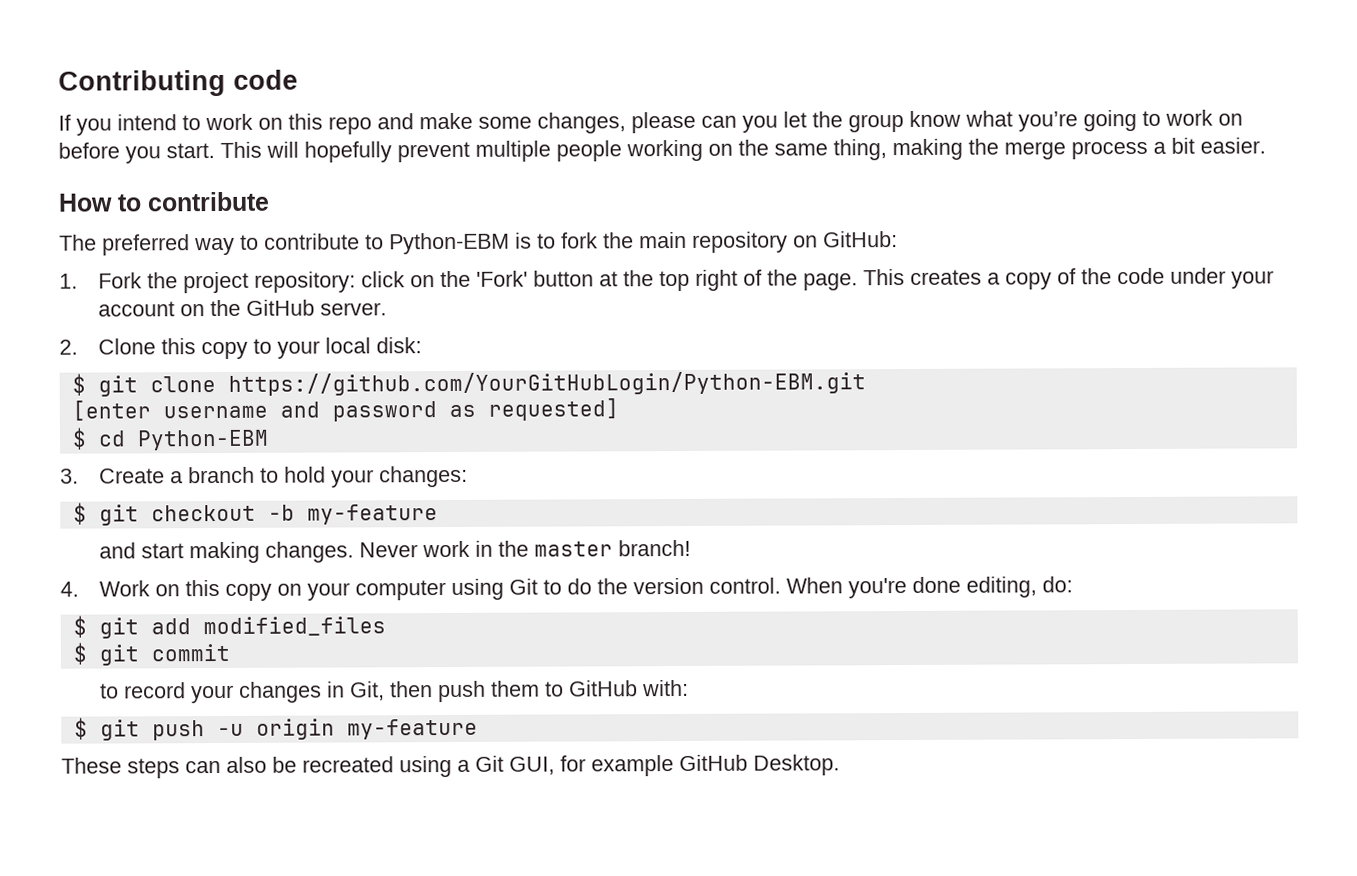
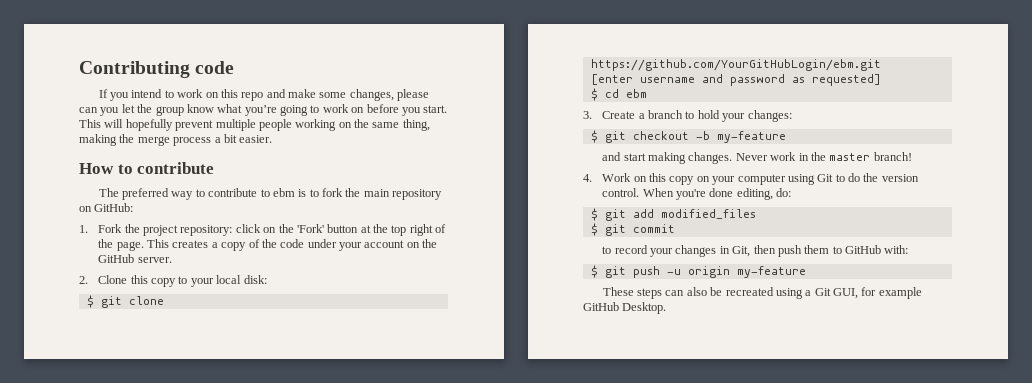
[389,232,510,255] Python-EBM -> [272,188,295,197] ebm
[227,371,866,396] https://github.com/YourGitHubLogin/Python-EBM.git -> [590,59,881,71] https://github.com/YourGitHubLogin/ebm.git
[136,429,269,451] Python-EBM -> [625,89,647,98] ebm

